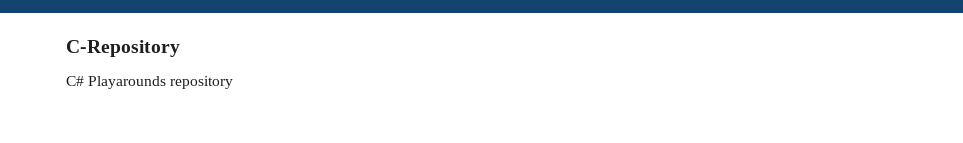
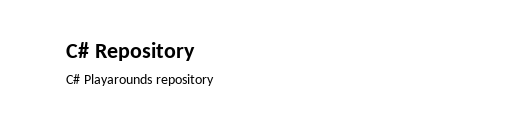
[66,40,180,57] C-Repository -> [66,42,195,61] C# Repository

